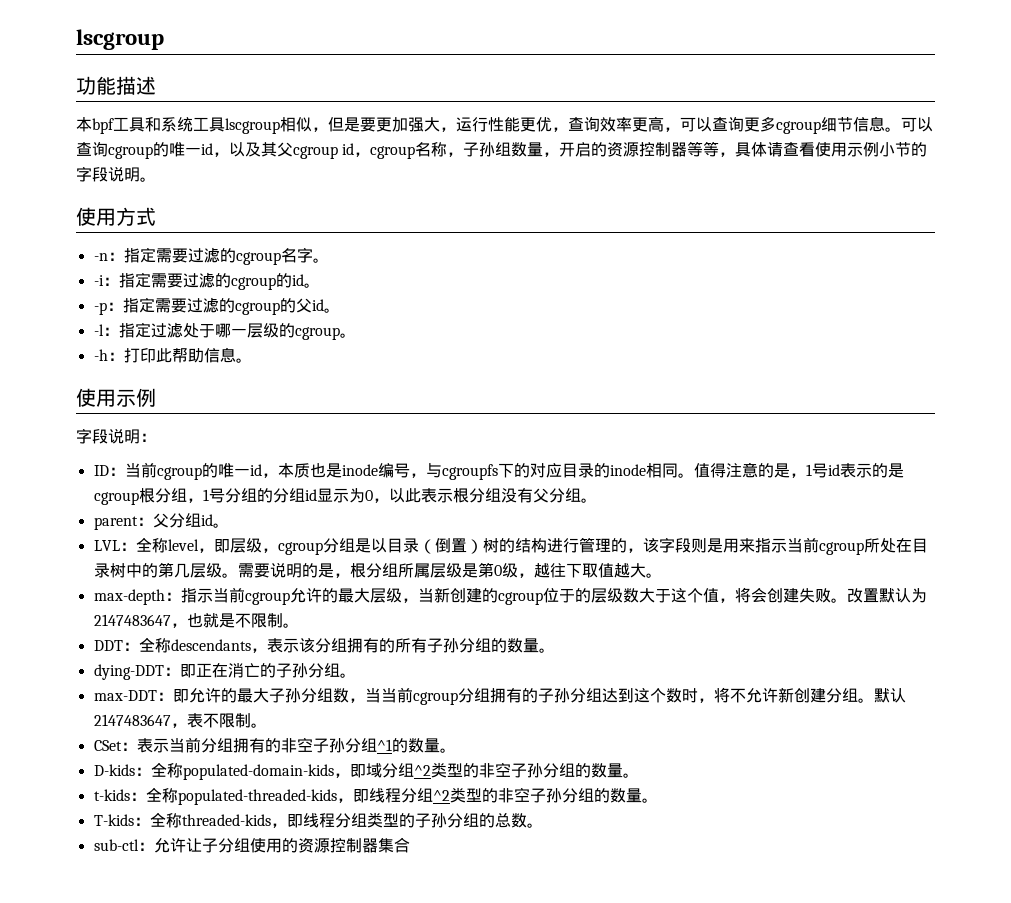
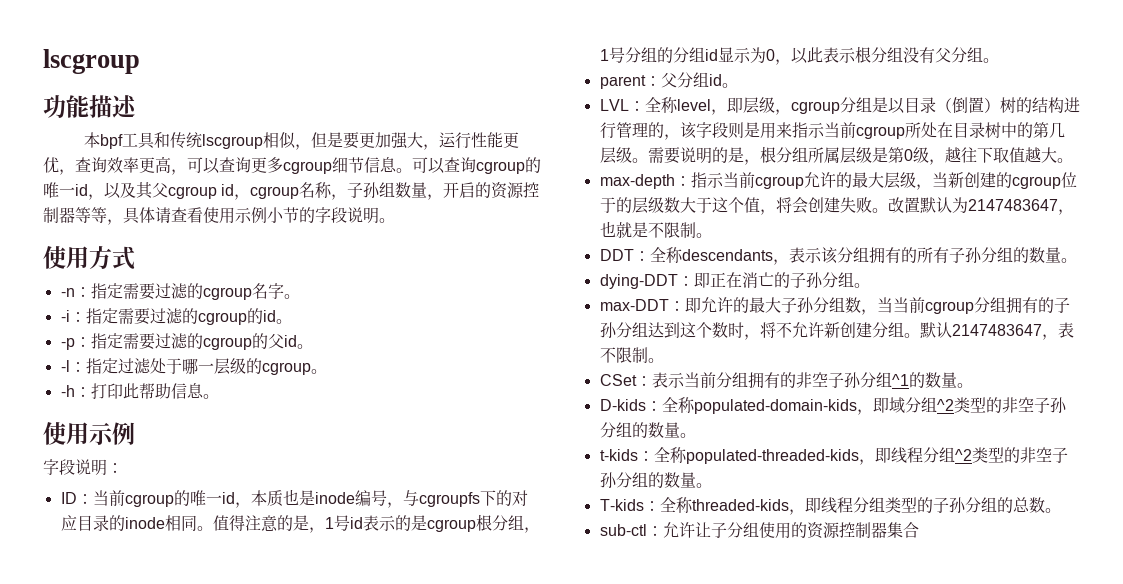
[161,117,225,132] 系统工具 -> [170,132,203,149] 传统

